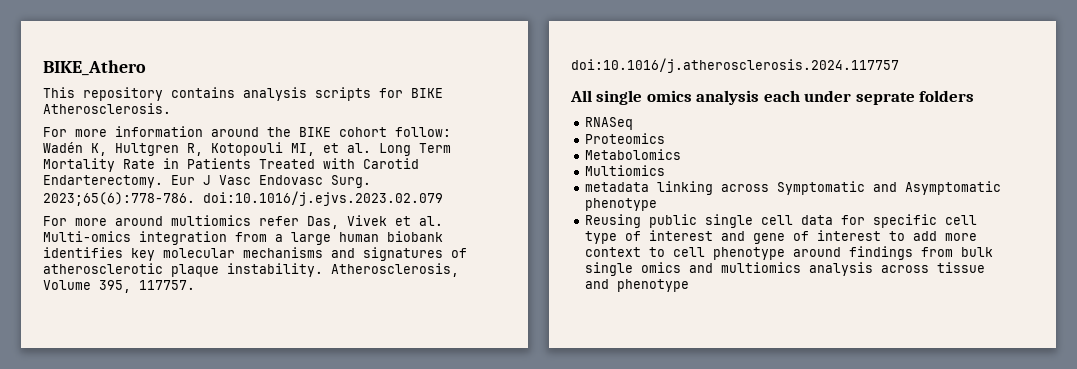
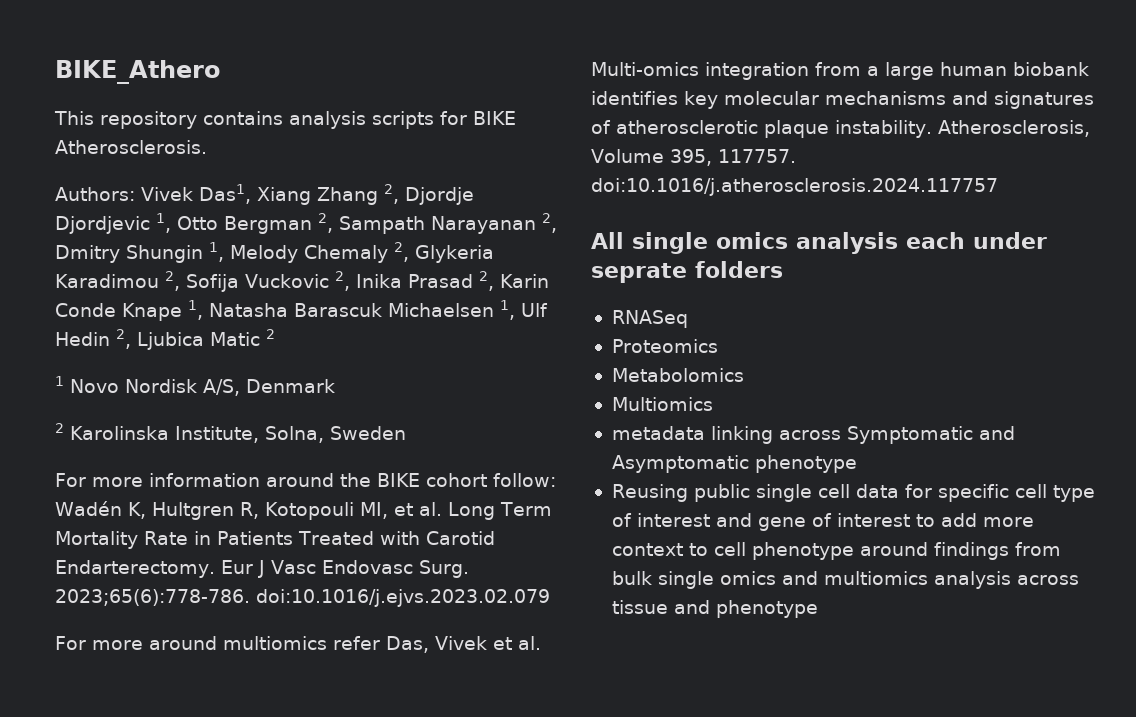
(171, 108) none -> [55,184,474,205] [55,213,557,234] [55,242,494,263] [55,271,549,292] [55,300,548,321] [55,329,275,350] [55,376,335,396] [55,423,406,443] // Authors: Vivek Das1, Xiang Zhang 2, Djordje Djordjevic 1, Otto Bergman 2, Sampath Narayanan 2, Dmitry Shungin 1, Melody Chemaly 2, Glykeria Karadimou 2, Sofija Vuckovic 2, Inika Prasad 2, Karin Conde Knape 1, Natasha Barascuk Michaelsen 1, Ulf Hedin 2, Ljubica Matic 2 // 1 Novo Nordisk A/S, Denmark // 2 Karolinska Institute, Solna, Sweden

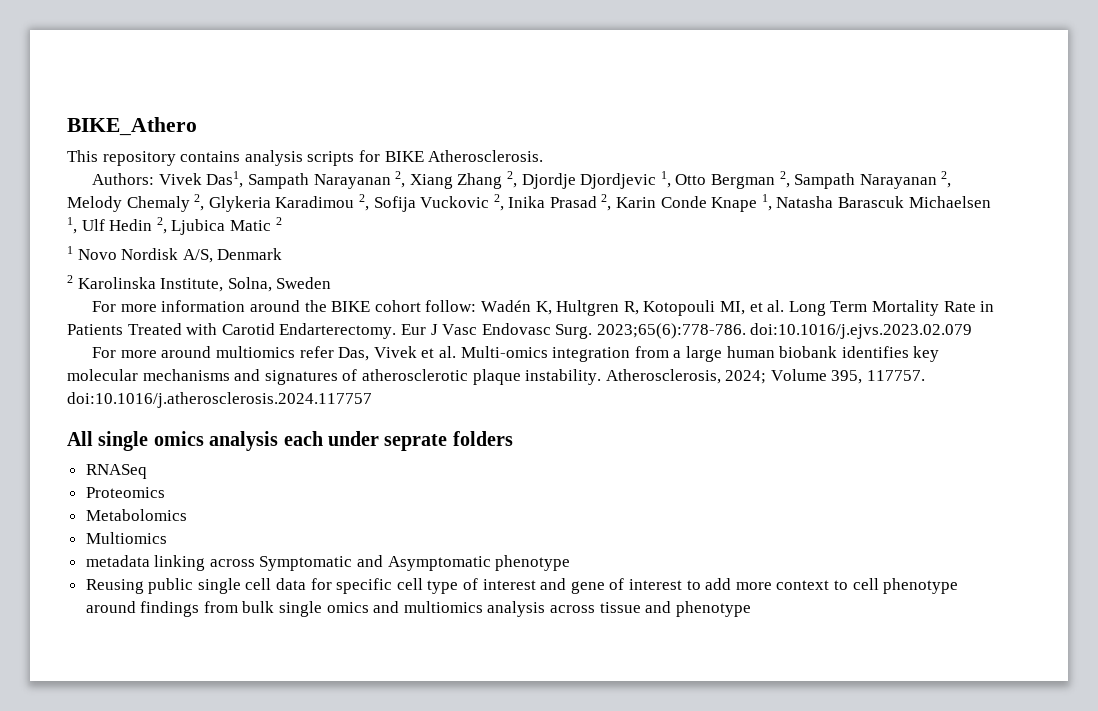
(251, 194) none -> [248,171,406,189] Sampath Narayanan 2,
[55,242,224,263] Dmitry Shungin 1, -> (952, 179) none
(1090, 128) none -> [725,370,767,384] 2024;

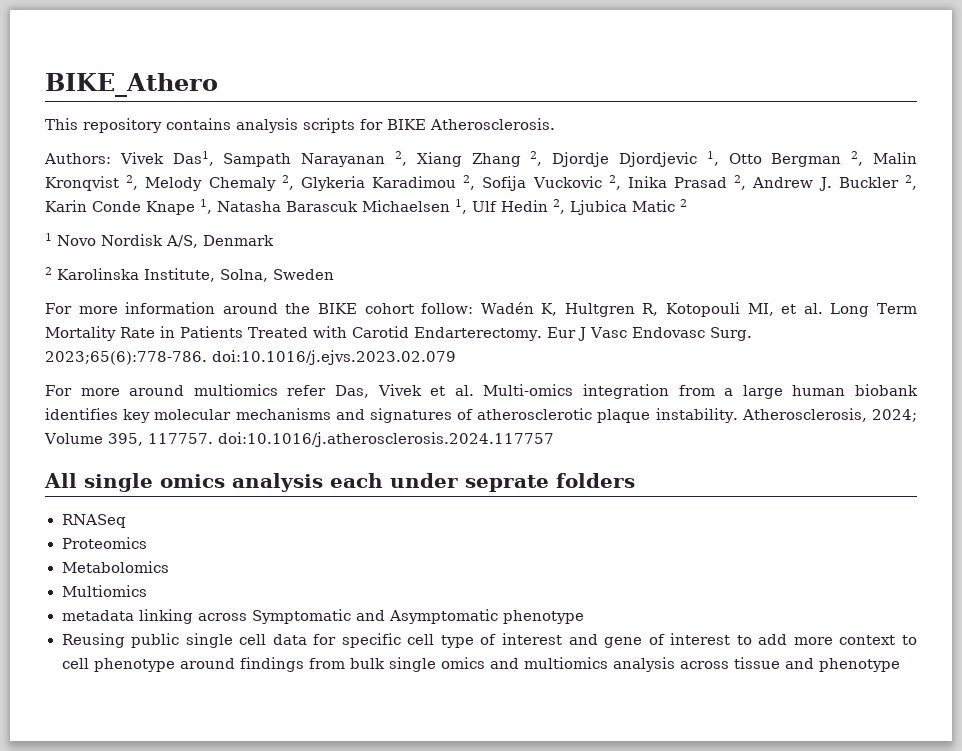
[794,173,937,189] Sampath Narayanan -> [872,152,917,164] [45,176,119,191] Malin Kronqvist
(612, 202) none -> [752,175,917,191] Andrew J. Buckler 2,

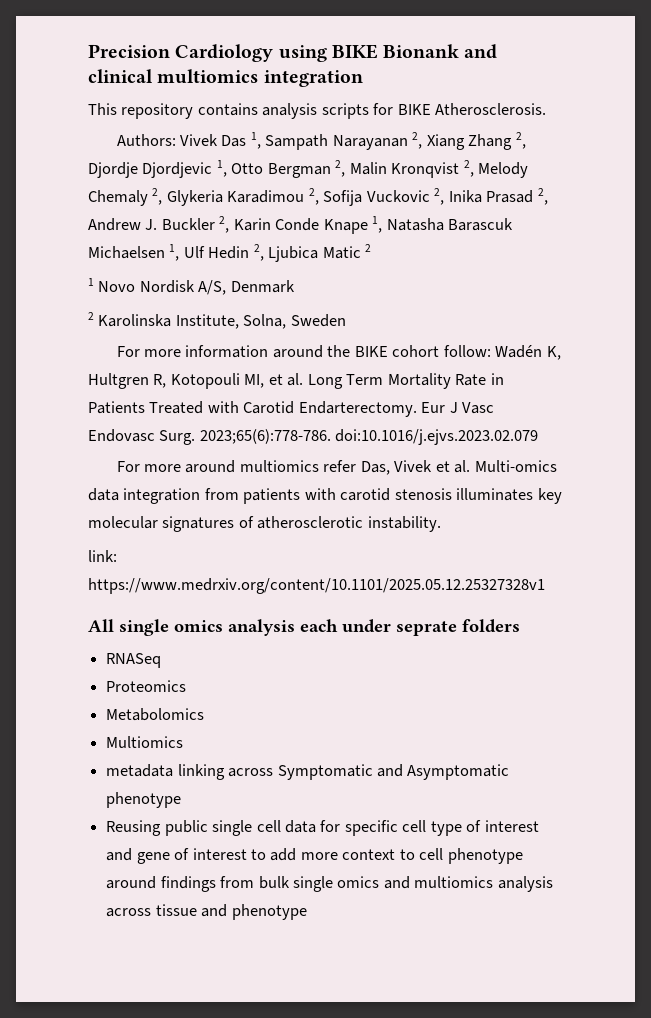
[45,73,218,97] BIKE_Athero -> [88,44,498,62] [88,69,363,87] Precision Cardiology using BIKE Bionank and clinical multiomics integration
[172,151,214,166] Das1, -> [221,132,261,149] Das 1,
(574, 390) none -> [88,488,119,501] data
[724,384,919,399] [45,408,365,423] a large human biobank identifies key molecular mechanisms and -> [243,488,562,504] [88,516,158,529] patients with carotid stenosis illuminates key molecular
[597,409,651,423] plaque -> (364, 522) none
[741,408,917,422] [44,432,554,447] Atherosclerosis, 2024; Volume 395, 117757. doi:10.1016/j.atherosclerosis.2024.117757 -> [88,550,117,562] [88,578,545,594] // link: https://www.medrxiv.org/content/10.1101/2025.05.12.25327328v1

